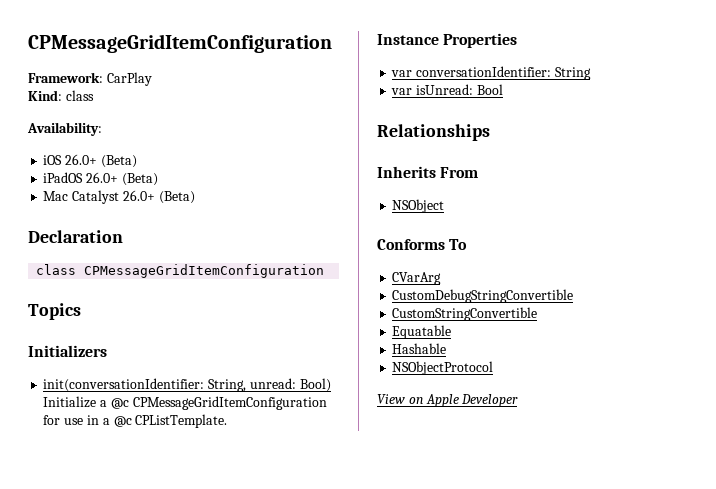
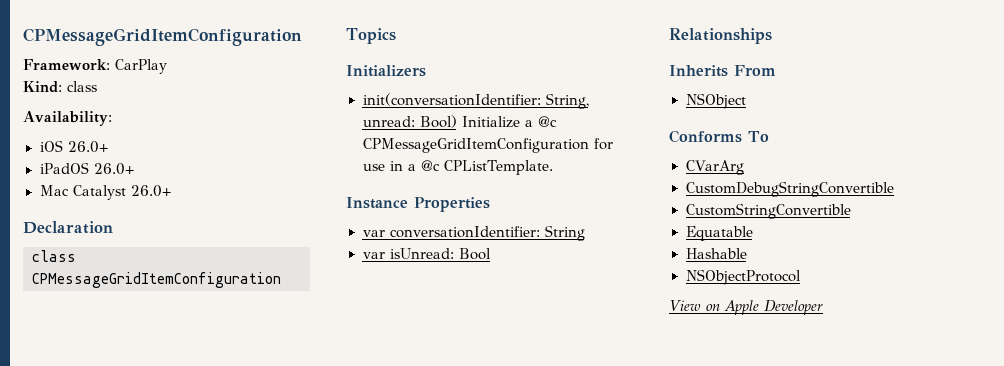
[100,155,137,168] (Beta) -> (108, 147) none
[121,173,158,186] (Beta) -> (134, 169) none
[158,191,195,204] (Beta) -> (171, 191) none

